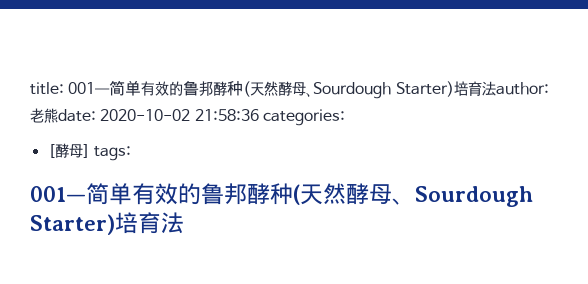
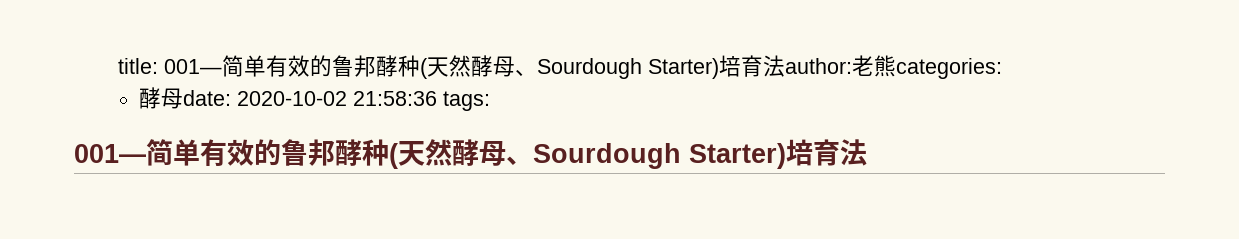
(58, 115) none -> [896,58,1003,79] [139,87,184,109] categories: // 酵母
[262,109,345,126] [47,143,90,158] categories: // [酵母] -> (438, 98) none

